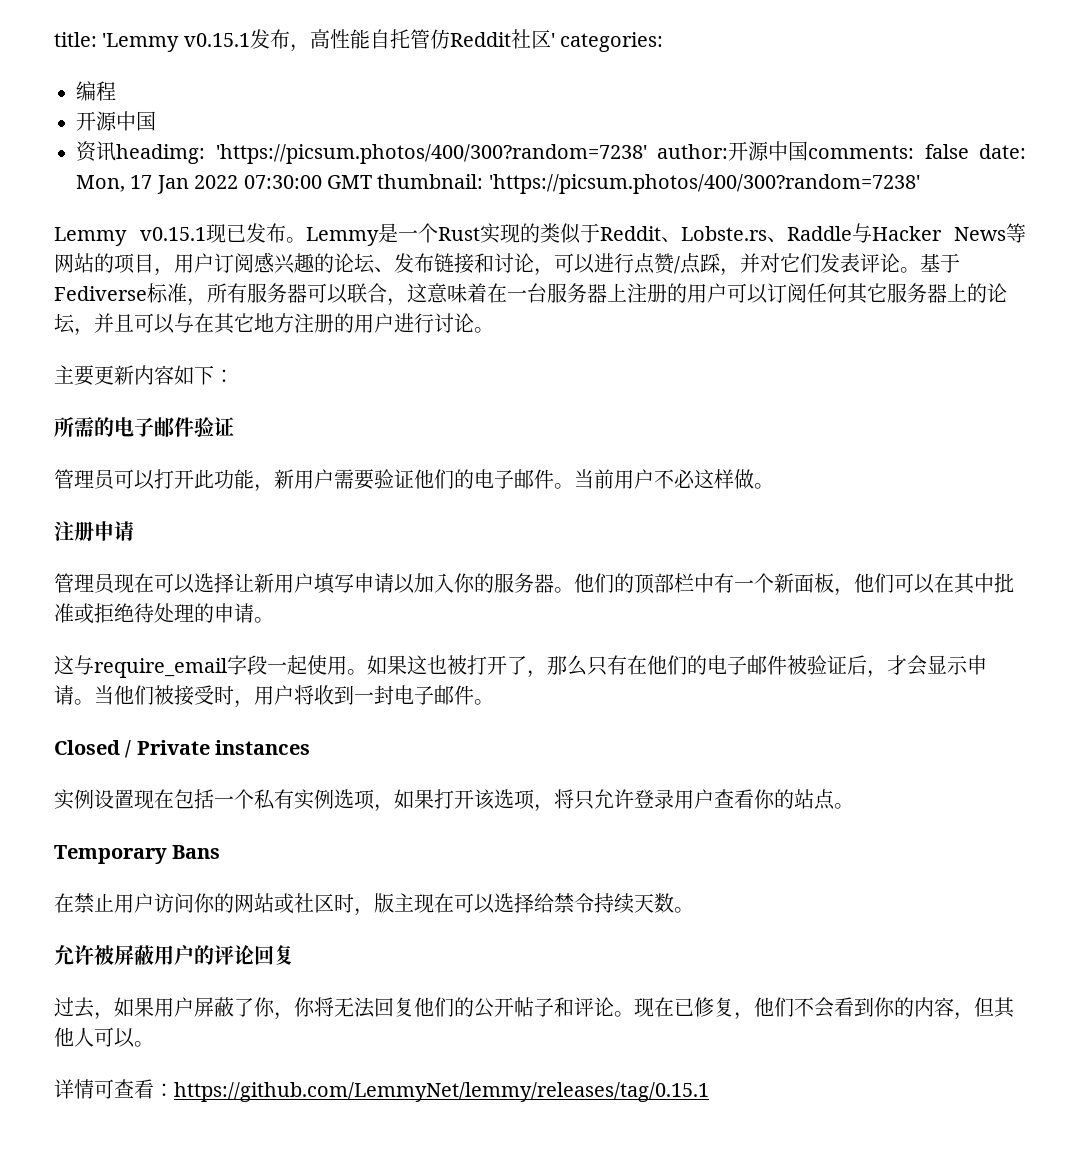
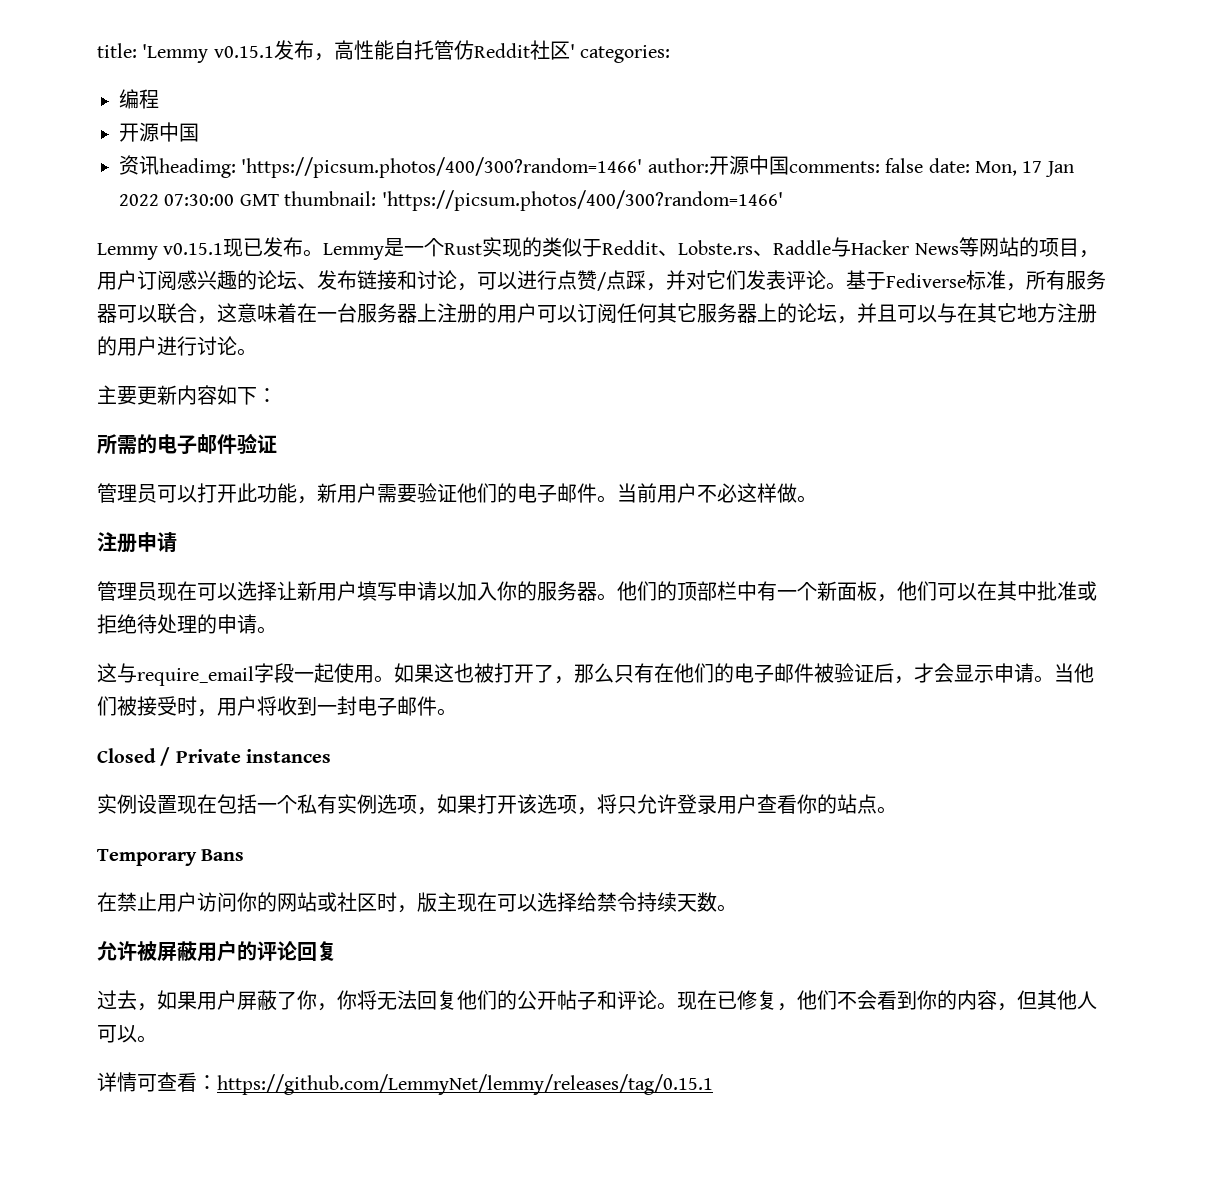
[215,144,647,164] 'https://picsum.photos/400/300?random=7238' -> [241,157,643,178] 'https://picsum.photos/400/300?random=1466'
[488,174,920,194] 'https://picsum.photos/400/300?random=7238' -> [381,190,783,211] 'https://picsum.photos/400/300?random=1466'

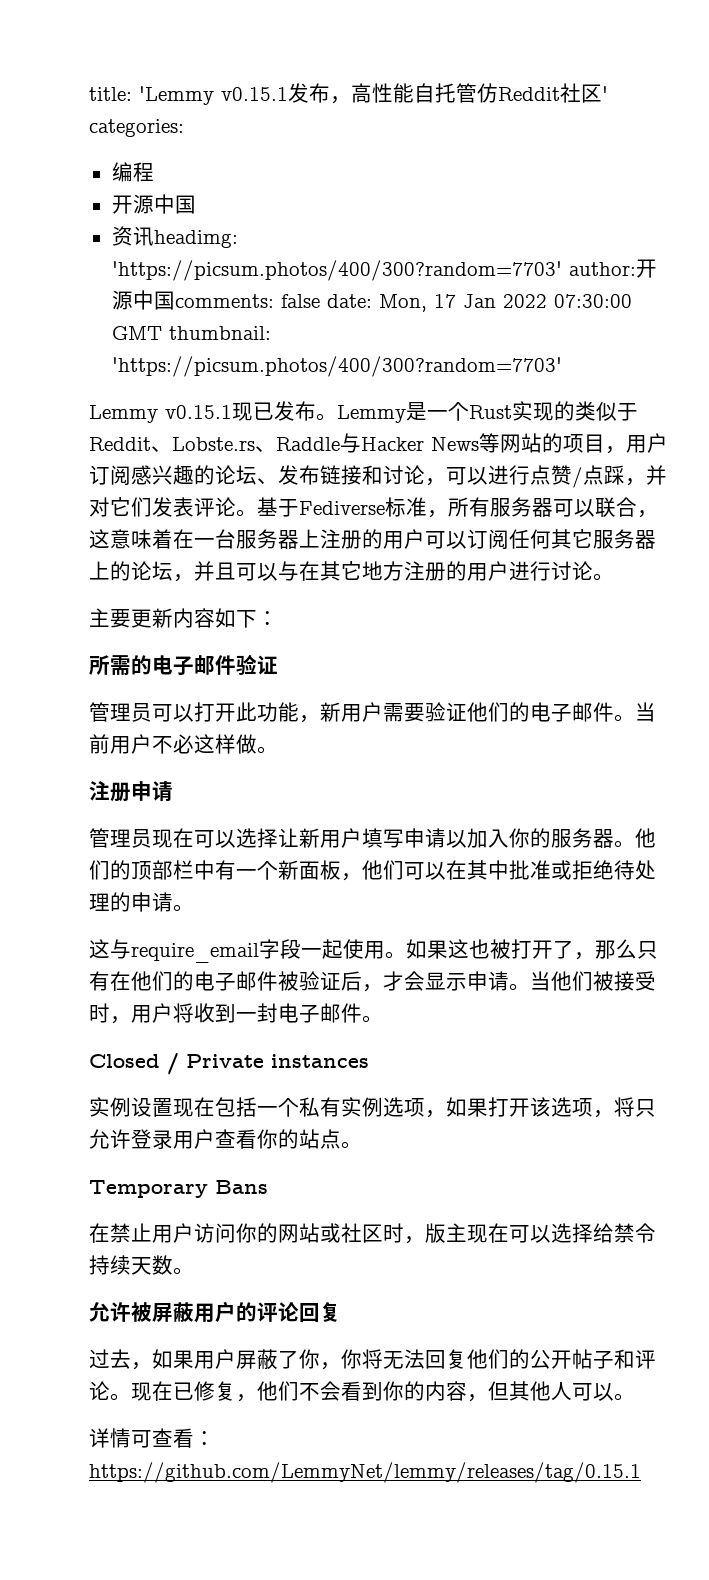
[241,157,643,178] 'https://picsum.photos/400/300?random=1466' -> [111,260,562,281] 'https://picsum.photos/400/300?random=7703'
[381,190,783,211] 'https://picsum.photos/400/300?random=1466' -> [111,356,562,377] 'https://picsum.photos/400/300?random=7703'

